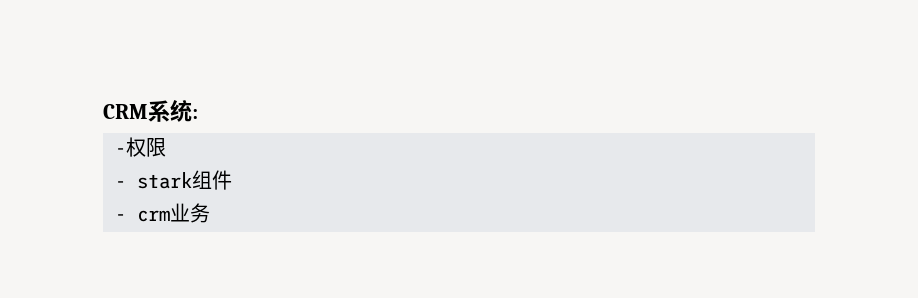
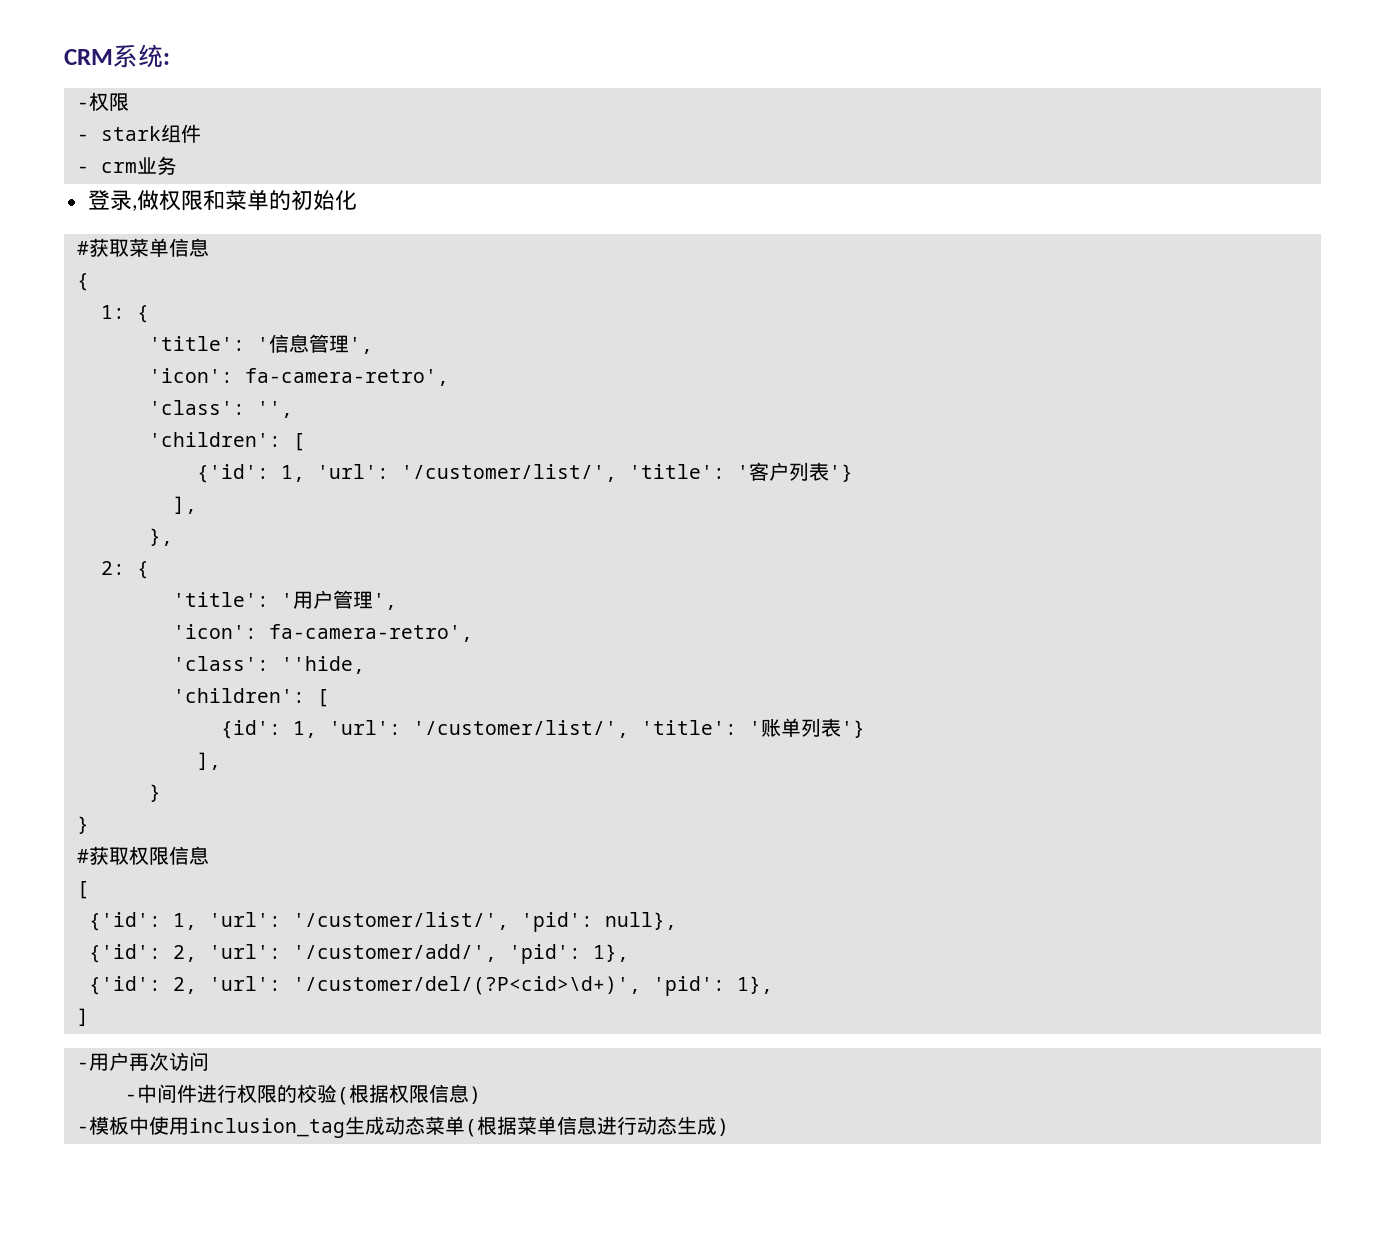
(211, 213) none -> [87,190,357,211] [76,238,209,257] [76,273,89,291] [100,305,149,323] [148,334,373,354] [148,368,449,386] [148,400,293,418] [148,432,305,451] [196,462,853,483] [172,496,197,514] [148,528,173,546] [100,561,149,579] [172,590,397,610] [172,624,473,642] [172,656,365,674] [172,688,329,707] [220,718,865,739] [196,752,221,770] [148,784,161,802] [76,816,89,834] [76,846,209,865] [76,881,89,899] [88,912,677,932] [88,944,629,964] [88,976,773,996] [76,1008,89,1026] [76,1052,209,1071] [124,1084,481,1105] [76,1116,729,1138] // 登录,做权限和菜单的初始化 // #获取菜单信息 // { // 1: { // 'title': '信息管理', // 'icon': fa-camera-retro', // 'class': '', // 'children': [ // {'id': 1, 'url': '/customer/list/', 'title': '客户列表'} // ], // }, // 2: { // 'title': '用户管理', // 'icon': fa-camera-retro', // 'class': ''hide, // 'children': [ // {id': 1, 'url': '/customer/list/', 'title': '账单列表'} // ], // } // } // #获取权限信息 // [ // {'id': 1, 'url': '/customer/list/', 'pid': null}, // {'id': 2, 'url': '/customer/add/', 'pid': 1}, // {'id': 2, 'url': '/customer/del/(?P<cid>\d+)', 'pid': 1}, // ] // -用户再次访问 // -中间件进行权限的校验(根据权限信息) // -模板中使用inclusion_tag生成动态菜单(根据菜单信息进行动态生成)

